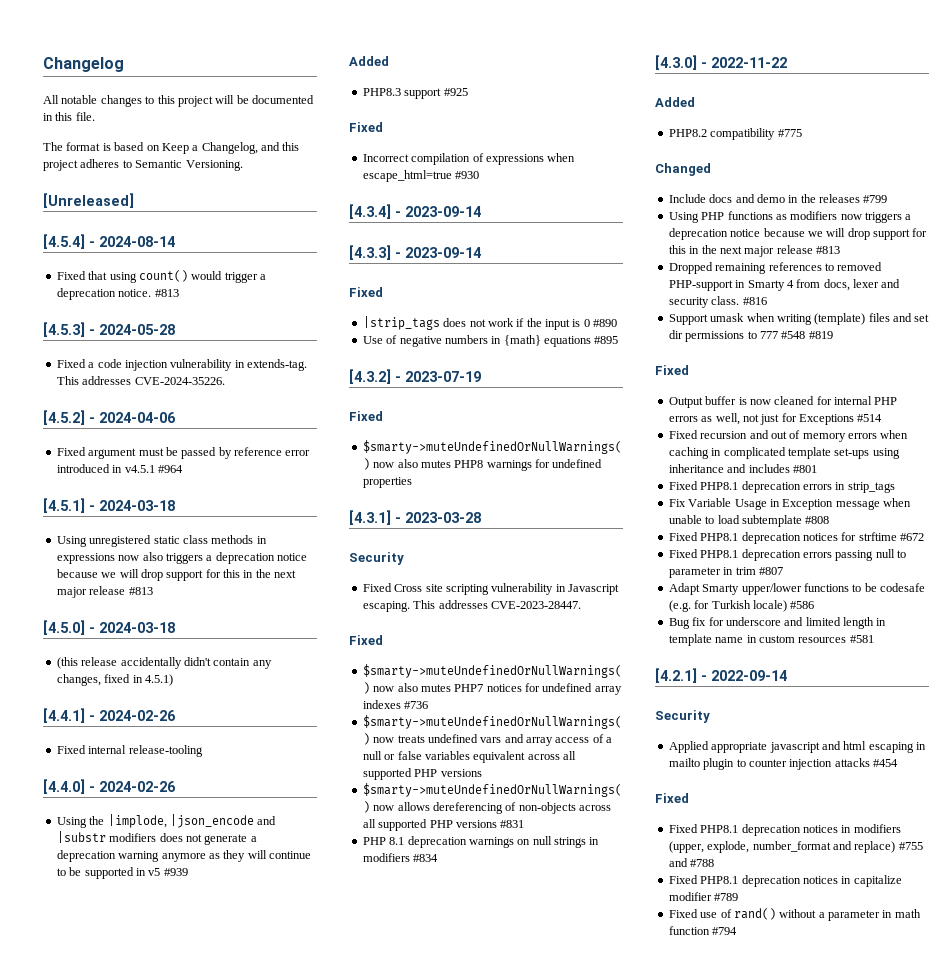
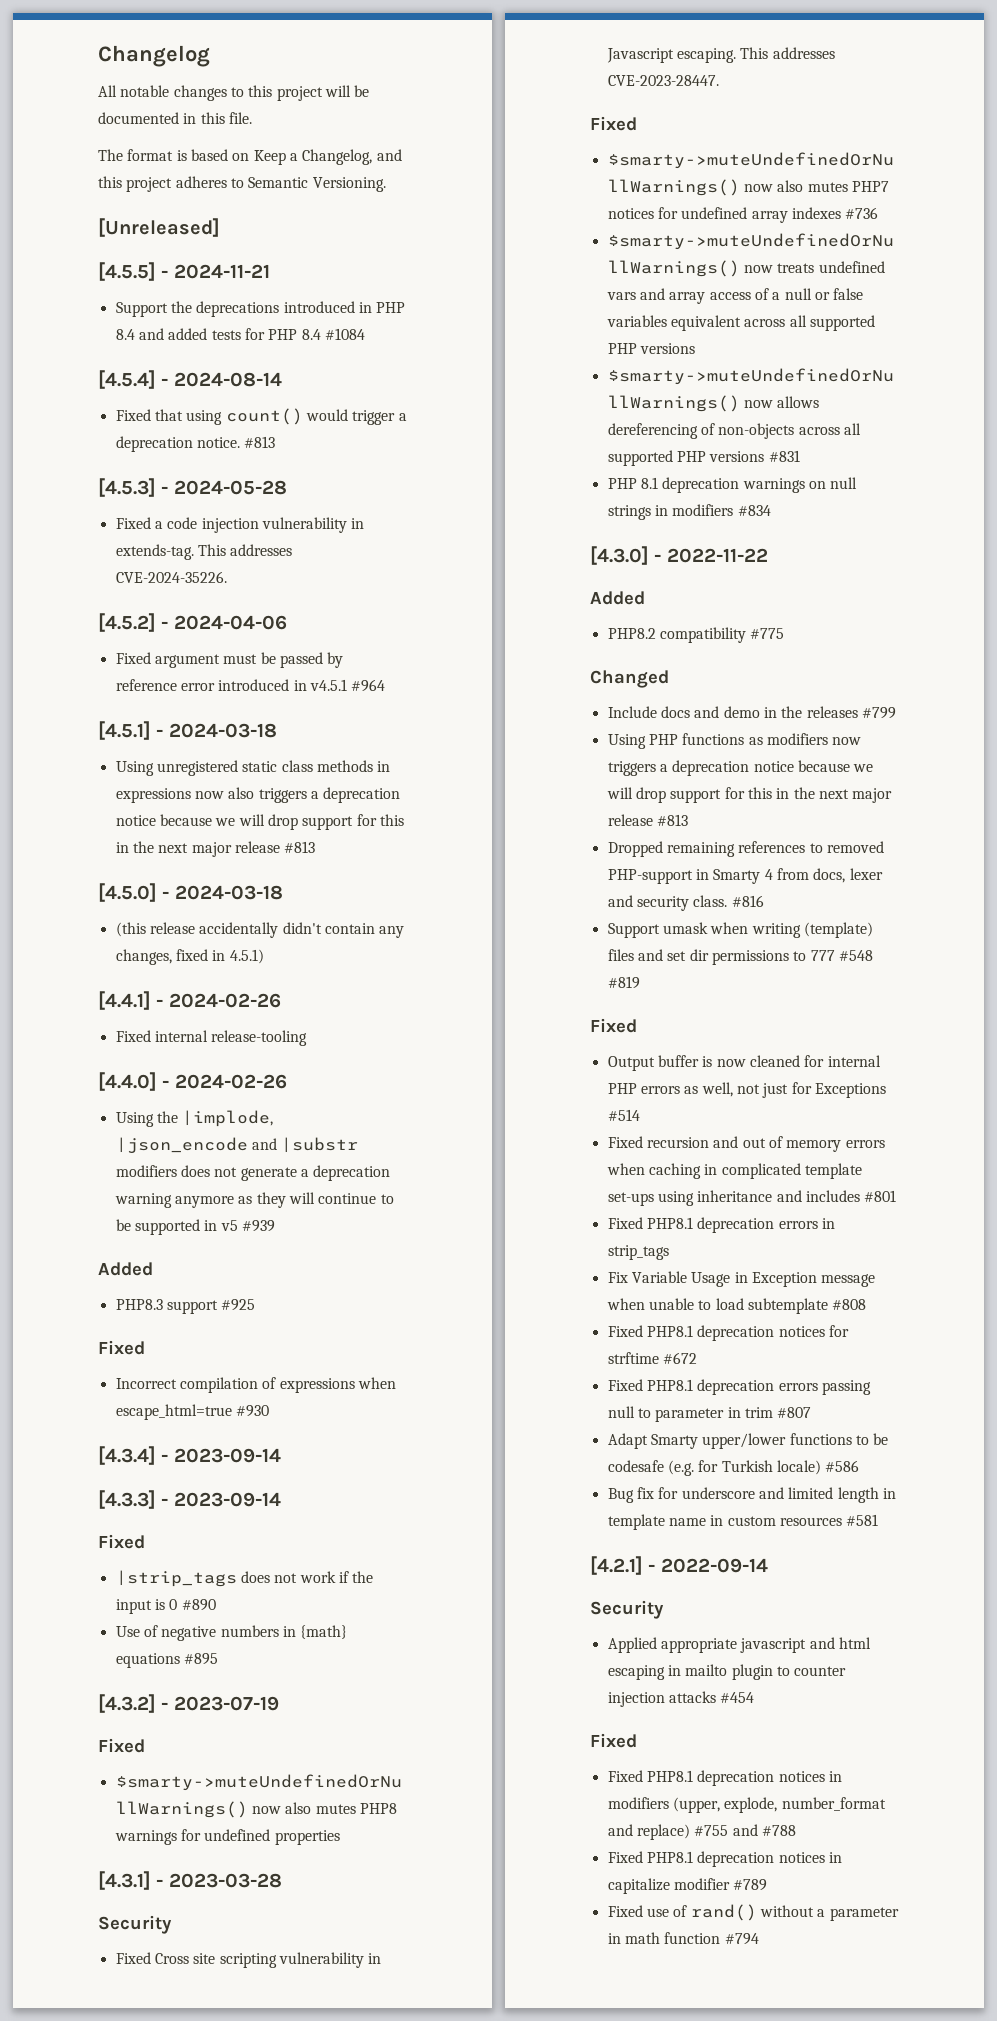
(134, 200) none -> [98,262,270,281] [115,301,406,317] [115,328,365,340] // [4.5.5] - 2024-11-21 // Support the deprecations introduced in PHP 8.4 and added tests for PHP 8.4 #1084

